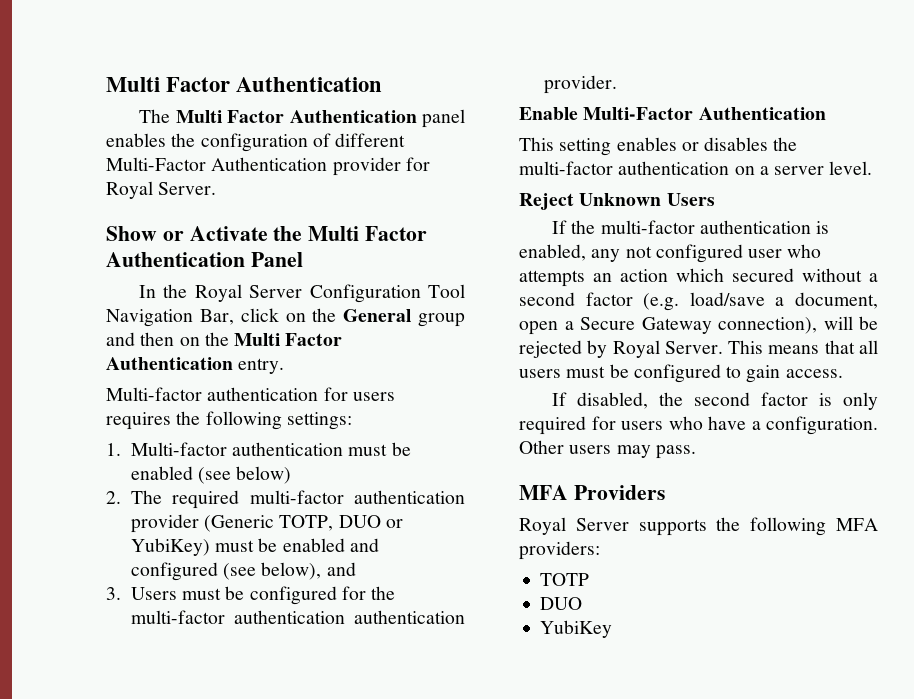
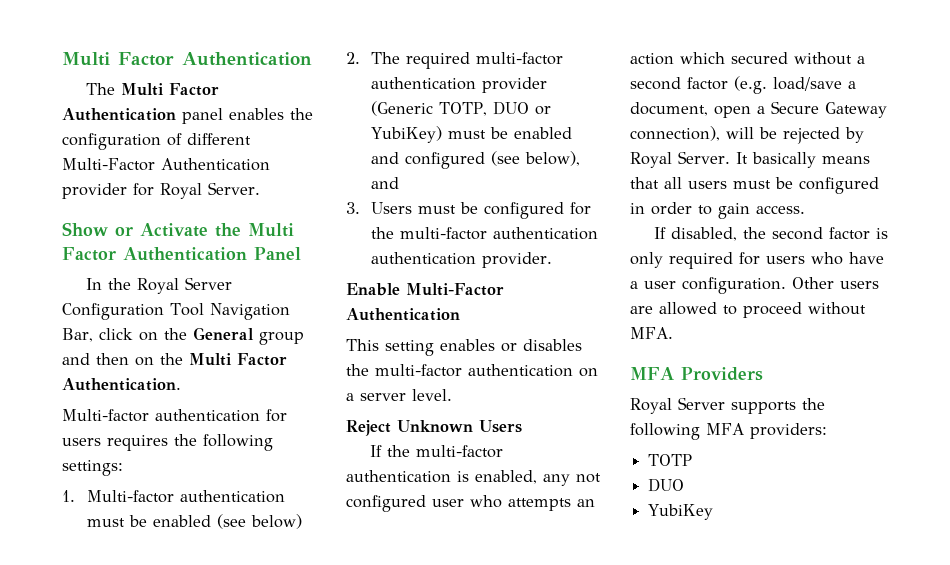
[106,357,285,374] Authentication entry. -> [62,378,181,391] Authentication.
[728,340,764,354] This -> [735,152,816,168] It basically
(721, 373) none -> [630,202,692,215] in order
(761, 425) none -> [644,281,676,289] user
[616,445,696,459] may pass. -> [630,302,866,318] [630,327,673,339] are allowed to proceed without MFA.

